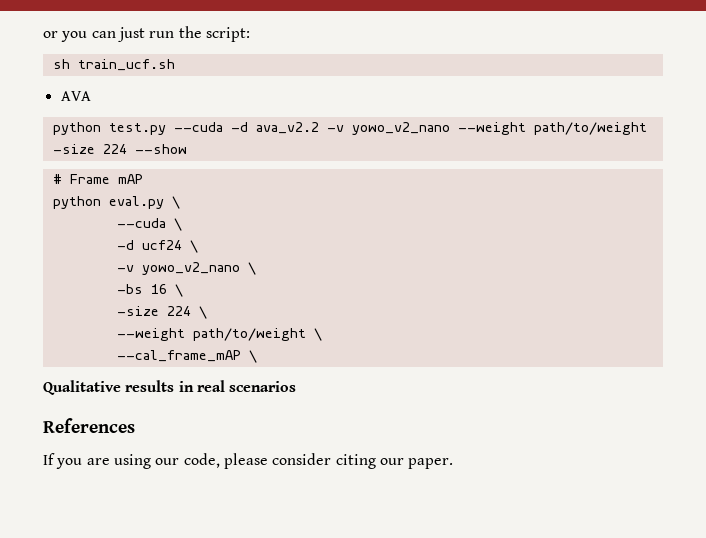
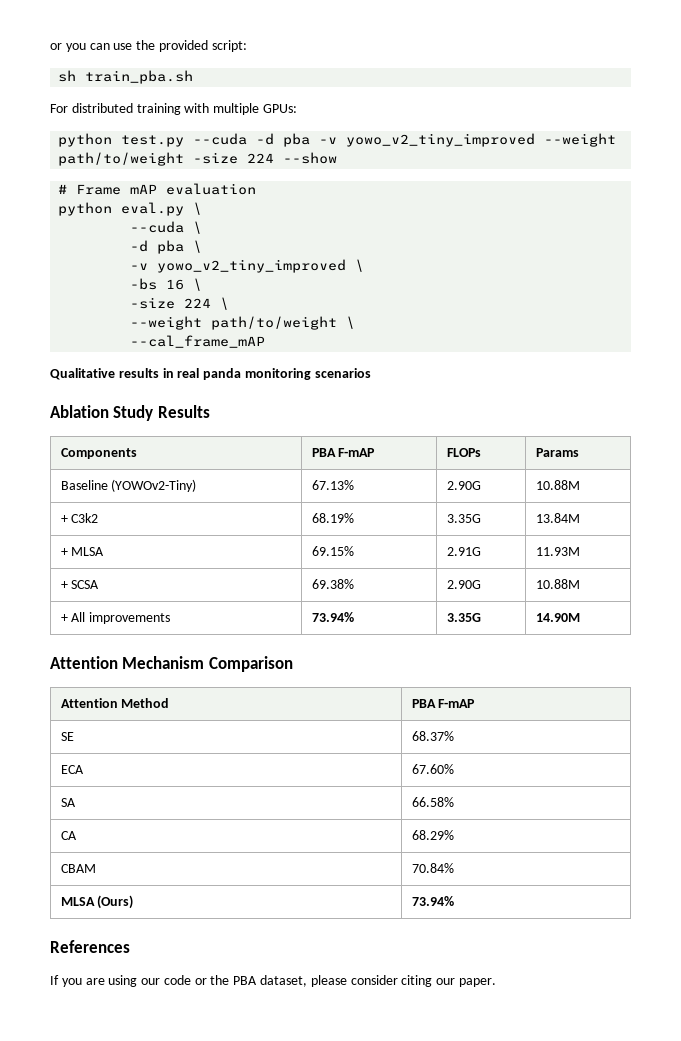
[117,26,202,42] just run the -> [113,40,208,52] use the provided
[77,59,175,71] [60,91,91,101] train_ucf.sh // AVA -> [85,70,194,84] [50,103,297,115] train_pba.sh // For distributed training with multiple GPUs:
[255,122,450,135] ava_v2.2 -v yowo_v2_nano -> [283,133,536,147] pba -v yowo_v2_tiny_improved
(143, 179) none -> [166,183,257,195] evaluation
[141,240,182,250] ucf24 -> [157,240,185,254] pba
[141,262,240,275] yowo_v2_nano -> [157,259,347,273] yowo_v2_tiny_improved
[248,350,257,363] \ -> (266, 341) none
(225, 386) none -> [203,368,311,380] panda monitoring
(297, 386) none -> [50,405,210,421] [60,448,137,459] [311,448,376,457] [446,448,481,457] [535,448,579,457] [60,479,197,492] [311,480,354,490] [446,481,481,490] [535,480,580,490] [60,513,99,523] [311,513,354,523] [446,514,481,523] [535,513,580,523] [60,547,105,556] [311,546,354,556] [446,547,481,556] [535,547,580,556] [60,580,100,589] [311,579,354,589] [446,580,481,589] [535,579,580,589] [60,612,171,624] [311,612,354,622] [446,613,481,622] [535,613,580,622] [50,656,293,672] [60,698,170,708] [411,699,476,708] [60,732,74,741] [411,731,454,741] [60,765,84,774] [411,764,454,774] [60,798,76,807] [411,797,454,807] [60,831,77,840] [411,830,454,840] [60,864,96,873] [411,863,454,873] [60,895,134,909] [411,896,454,906] // Ablation Study Results // Components | PBA F-mAP | FLOPs | Params // Baseline (YOWOv2-Tiny) | 67.13% | 2.90G | 10.88M // + C3k2 | 68.19% | 3.35G | 13.84M // + MLSA | 69.15% | 2.91G | 11.93M // + SCSA | 69.38% | 2.90G | 10.88M // + All improvements | 73.94% | 3.35G | 14.90M // Attention Mechanism Comparison // Attention Method | PBA F-mAP // SE | 68.37% // ECA | 67.60% // SA | 66.58% // CA | 68.29% // CBAM | 70.84% // MLSA (Ours) | 73.94%
[183,453,220,468] code, -> [163,975,308,987] code or the PBA dataset,

